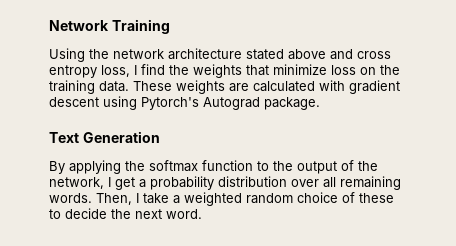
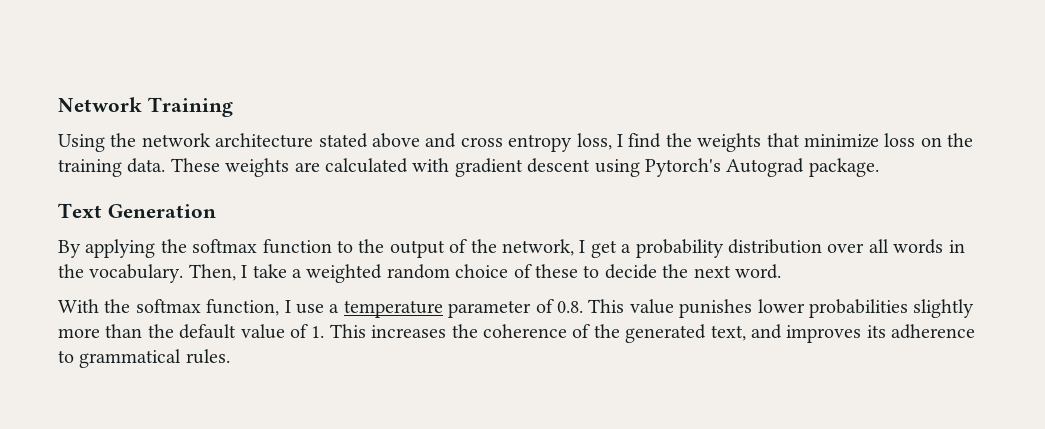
[340,176,401,190] [49,193,92,203] remaining words. -> [893,239,965,254] [58,264,184,283] words in the vocabulary.
(202, 214) none -> [58,299,975,318] [58,324,976,343] [58,349,230,368] // With the softmax function, I use a temperature parameter of 0.8. This value punishes lower probabilities slightly more than the default value of 1. This increases the coherence of the generated text, and improves its adherence to grammatical rules.

